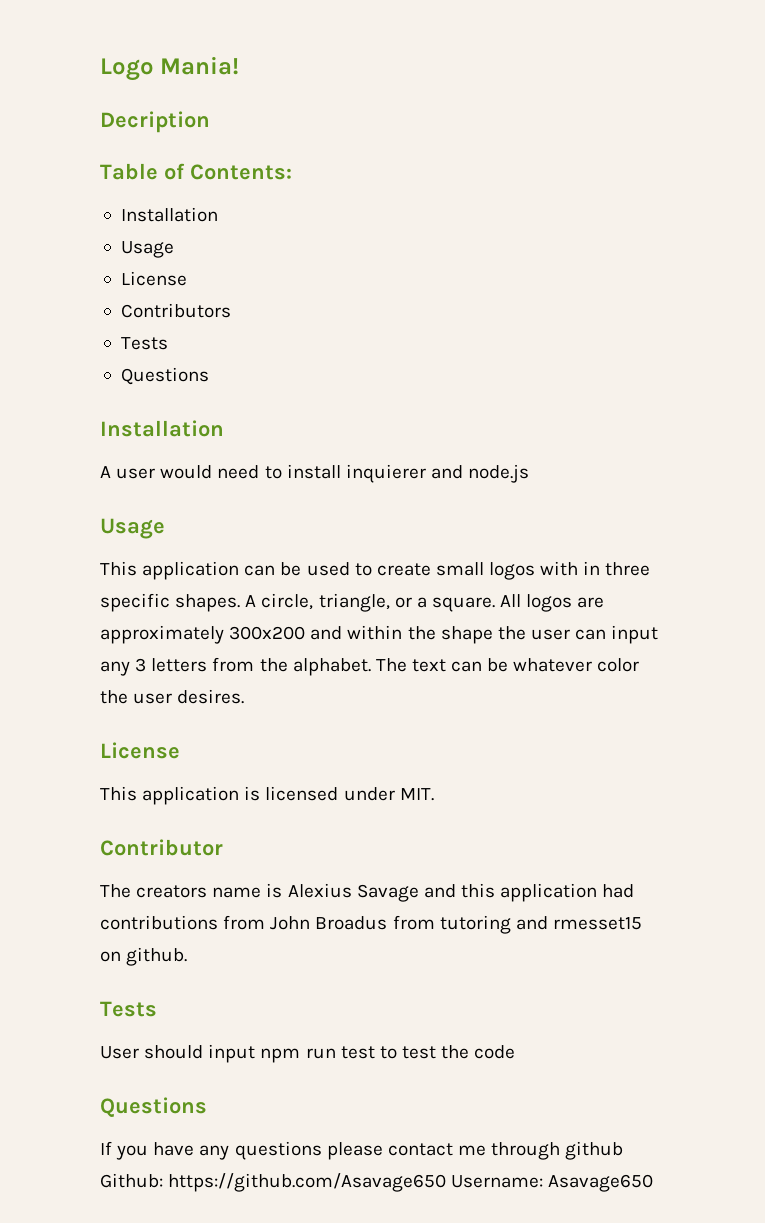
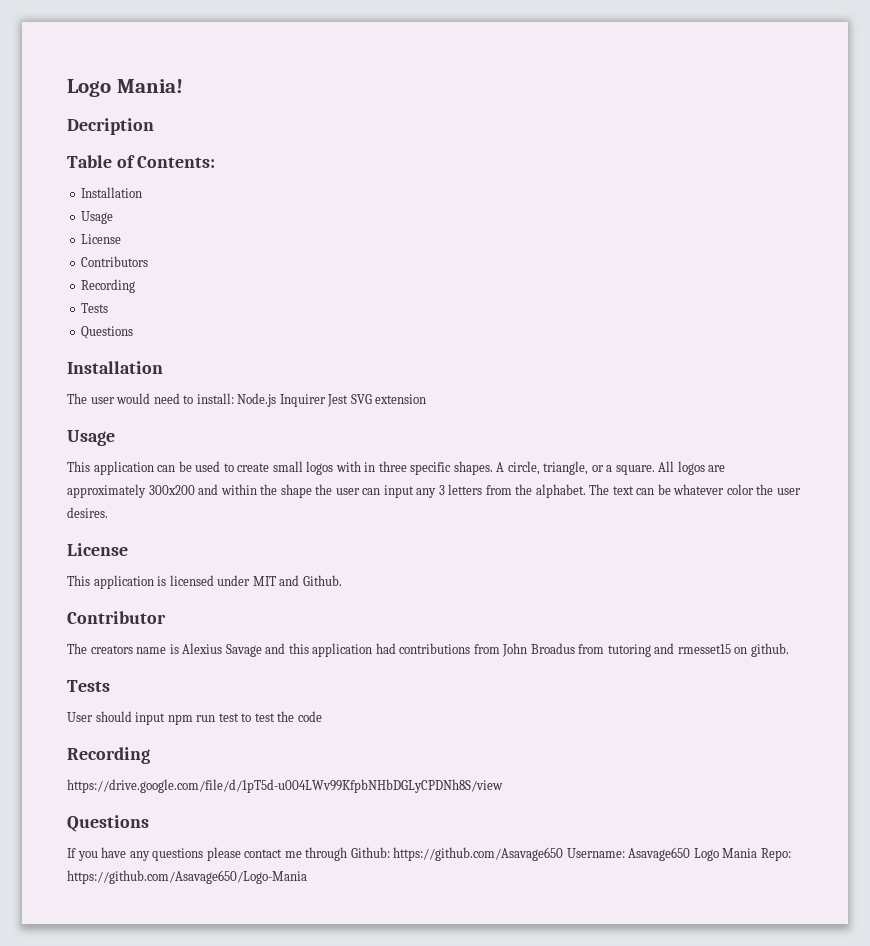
(231, 310) none -> [81,279,136,293] // Recording
[100,466,111,478] A -> [67,393,87,404] The
[286,464,530,483] install inquierer and node.js -> [196,393,427,407] install: Node.js Inquirer Jest SVG extension
[399,788,434,801] MIT. -> [252,575,342,586] MIT and Github.
(516, 1052) none -> [67,747,150,764] [67,779,503,793] // Recording // https://drive.google.com/file/d/1pT5d-u004LWv99KfpbNHbDGLyCPDNh8S/view
[565,1141,624,1160] github -> (348, 854) none
(654, 1183) none -> [693,848,791,861] [67,870,307,884] Logo Mania Repo: https://github.com/Asavage650/Logo-Mania

